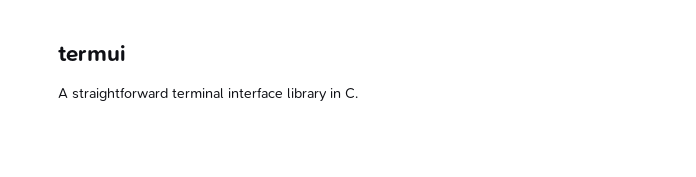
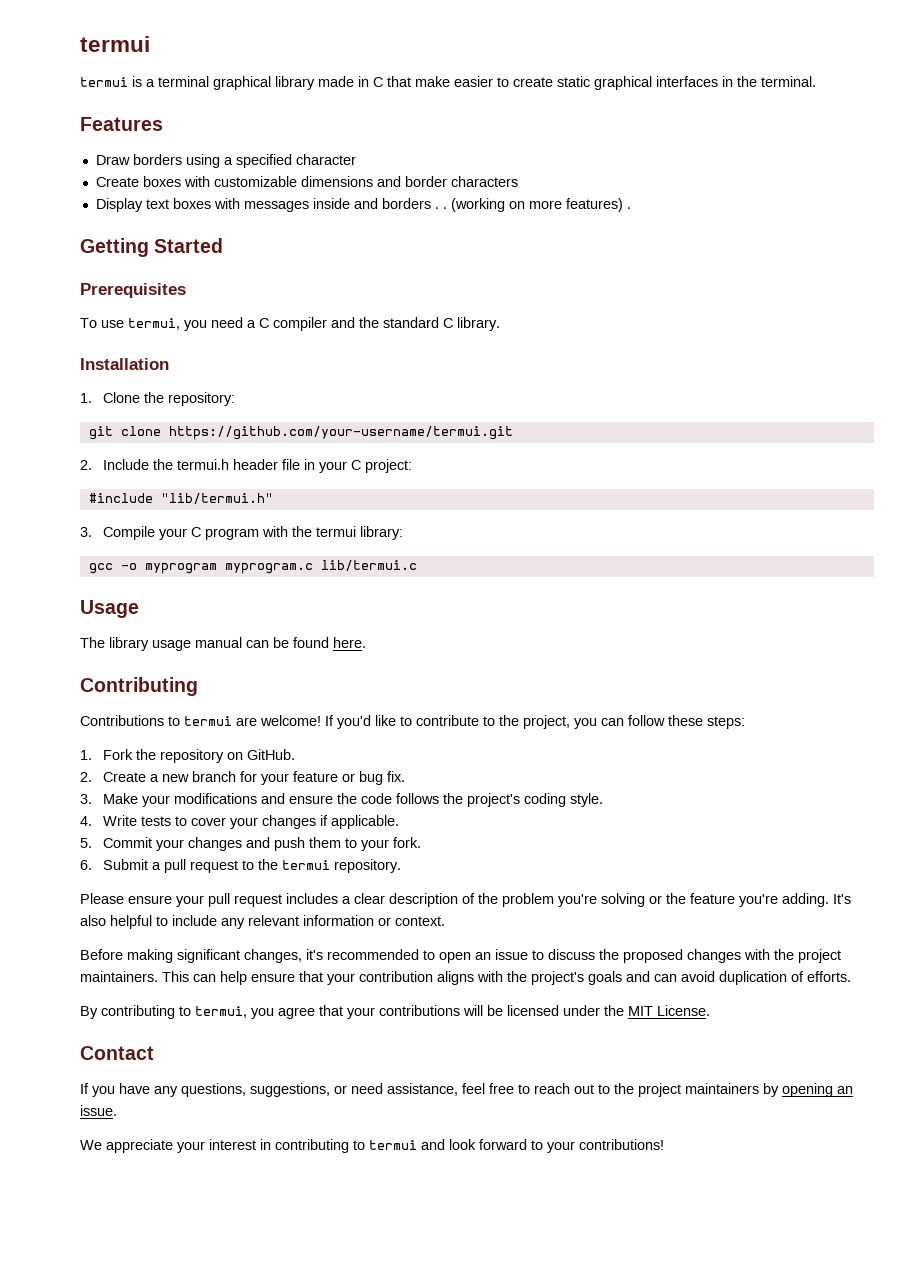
[58,87,358,102] A straightforward terminal interface library in C. -> [80,76,816,90] [80,117,163,131] [95,154,356,168] [95,176,518,187] [95,198,631,212] [80,238,224,257] [80,283,186,298] [80,317,500,331] [80,358,169,370] [80,392,236,406] [88,426,513,440] [80,459,413,473] [88,493,273,504] [80,526,404,540] [88,560,417,574] [80,600,139,618] [80,637,366,651] [80,677,198,696] [80,715,745,729] [80,749,296,763] [80,771,406,785] [80,793,604,807] [80,815,400,829] [80,837,422,851] [80,859,402,873] [80,893,851,907] [80,915,445,929] [80,949,841,963] [80,971,851,985] [80,1005,710,1019] [80,1046,154,1060] [80,1083,853,1097] [80,1105,117,1116] [80,1139,664,1153] termui is a terminal graphical library made in C that make easier to create static graphical interfaces in the terminal. // Features // Draw borders using a specified character // Create boxes with customizable dimensions and border characters // Display text boxes with messages inside and borders . . (working on more features) . // Getting Started // Prerequisites // To use termui, you need a C compiler and the standard C library. // Installation // 1. Clone the repository: // git clone https://github.com/your-username/termui.git // 2. Include the termui.h header file in your C project: // #include "lib/termui.h" // 3. Compile your C program with the termui library: // gcc -o myprogram myprogram.c lib/termui.c // Usage // The library usage manual can be found here. // Contributing // Contributions to termui are welcome! If you'd like to contribute to the project, you can follow these steps: // 1. Fork the repository on GitHub. // 2. Create a new branch for your feature or bug fix. // 3. Make your modifications and ensure the code follows the project's coding style. // 4. Write tests to cover your changes if applicable. // 5. Commit your changes and push them to your fork. // 6. Submit a pull request to the termui repository. // Please ensure your pull request includes a clear description of the problem you're solving or the feature you're adding. It's also helpful to include any relevant information or context. // Before making significant changes, it's recommended to open an issue to discuss the proposed changes with the project maintainers. This can help ensure that your contribution aligns with the project's goals and can avoid duplication of efforts. // By contributing to termui, you agree that your contributions will be licensed under the MIT License. // Contact // If you have any questions, suggestions, or need assistance, feel free to reach out to the project maintainers by opening an issue. // We appreciate your interest in contributing to termui and look forward to your contributions!

